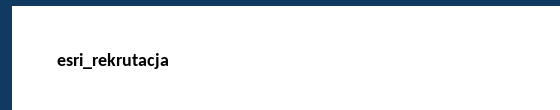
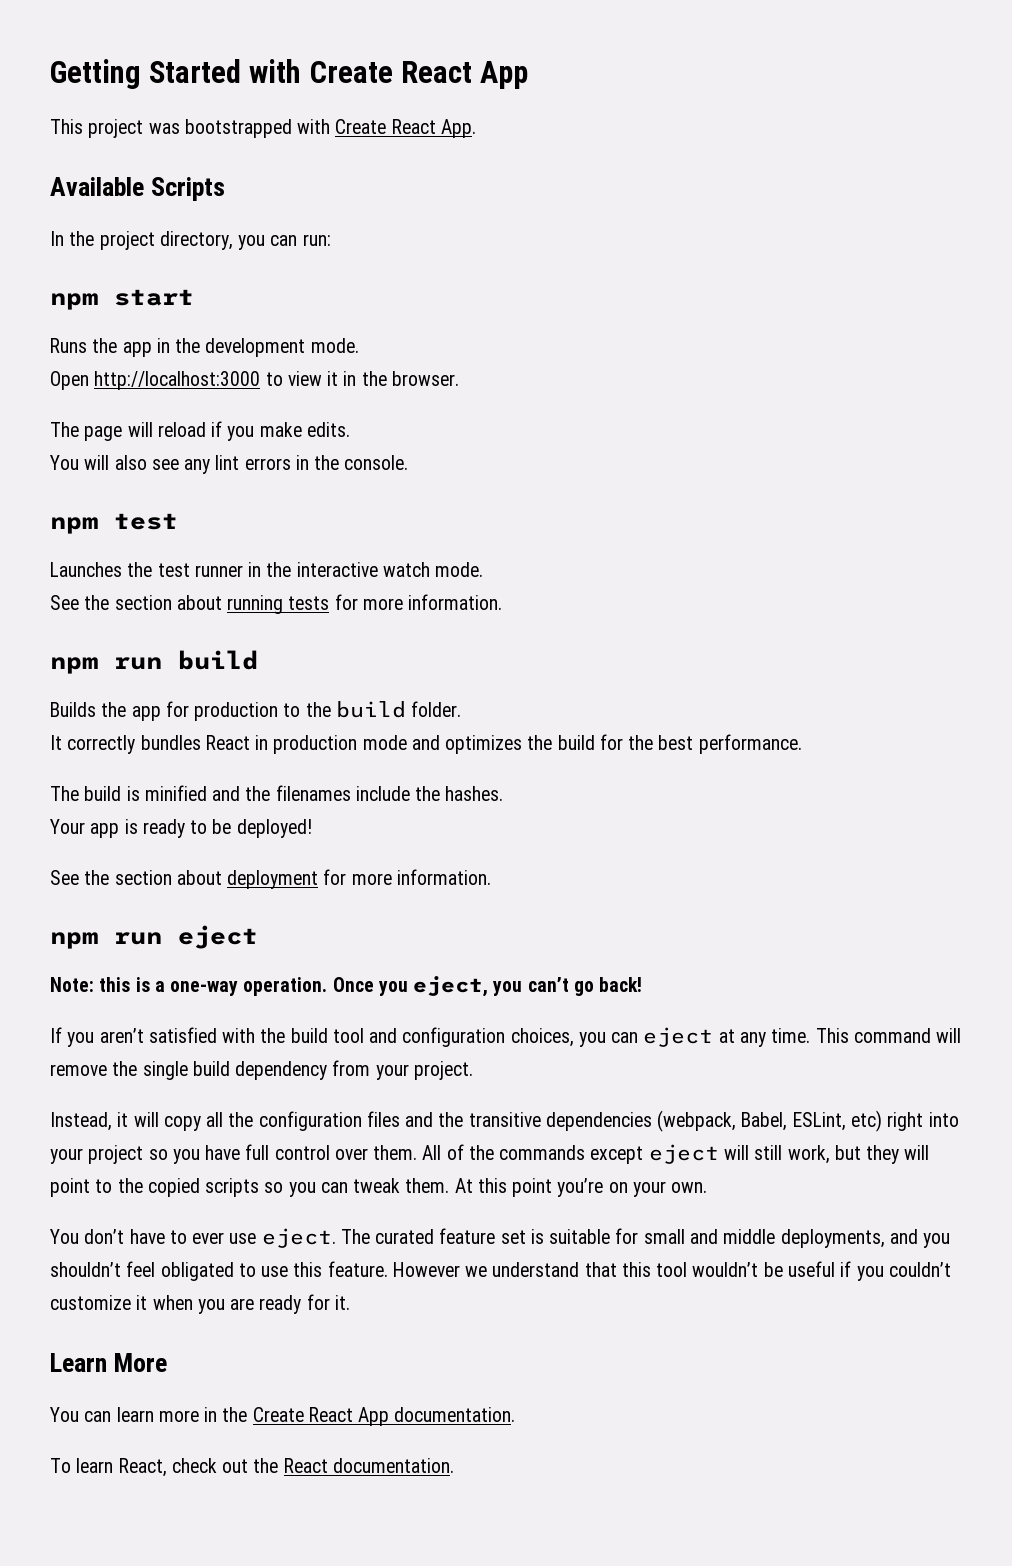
[57,53,169,69] esri_rekrutacja -> [50,59,529,89] [50,119,476,138] [50,177,226,201] [50,231,331,250] [50,289,194,310] [50,338,359,357] [50,371,459,390] [50,421,350,441] [50,455,409,474] [50,513,178,534] [50,562,484,577] [50,594,503,614] [50,650,258,674] [50,701,462,721] [50,734,802,754] [50,785,504,801] [50,819,312,838] [50,869,491,889] [50,925,258,949] [50,976,643,997] [50,1027,962,1047] [50,1060,473,1080] [50,1110,959,1132] [50,1144,930,1164] [50,1178,708,1197] [50,1228,951,1248] [50,1261,951,1281] [50,1294,350,1314] [50,1353,168,1372] [50,1407,516,1426] [50,1458,454,1477] Getting Started with Create React App // This project was bootstrapped with Create React App. // Available Scripts // In the project directory, you can run: // npm start // Runs the app in the development mode. // Open http://localhost:3000 to view it in the browser. // The page will reload if you make edits. // You will also see any lint errors in the console. // npm test // Launches the test runner in the interactive watch mode. // See the section about running tests for more information. // npm run build // Builds the app for production to the build folder. // It correctly bundles React in production mode and optimizes the build for the best performance. // The build is minified and the filenames include the hashes. // Your app is ready to be deployed! // See the section about deployment for more information. // npm run eject // Note: this is a one-way operation. Once you eject, you can’t go back! // If you aren’t satisfied with the build tool and configuration choices, you can eject at any time. This command will remove the single build dependency from your project. // Instead, it will copy all the configuration files and the transitive dependencies (webpack, Babel, ESLint, etc) right into your project so you have full control over them. All of the commands except eject will still work, but they will point to the copied scripts so you can tweak them. At this point you’re on your own. // You don’t have to ever use eject. The curated feature set is suitable for small and middle deployments, and you shouldn’t feel obligated to use this feature. However we understand that this tool wouldn’t be useful if you couldn’t customize it when you are ready for it. // Learn More // You can learn more in the Create React App documentation. // To learn React, check out the React documentation.

